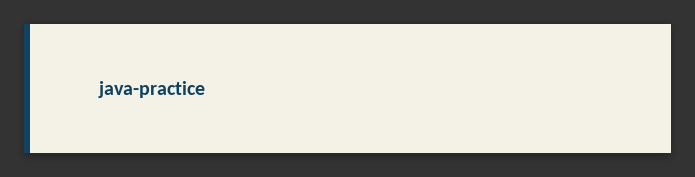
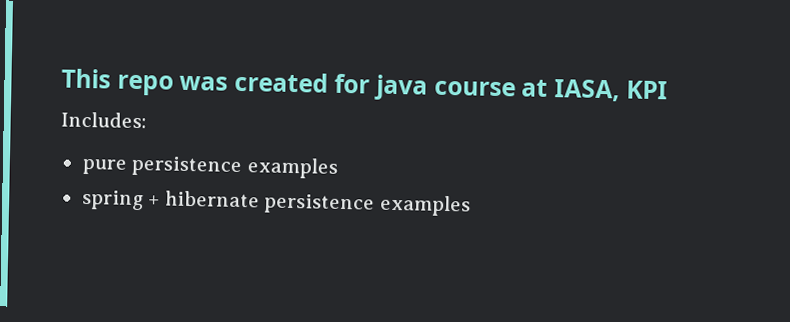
[98,81,205,98] java-practice -> [61,68,668,102] [60,111,147,129] [81,155,339,179] [81,189,471,217] This repo was created for java course at IASA, KPI // Includes: // pure persistence examples // spring + hibernate persistence examples

